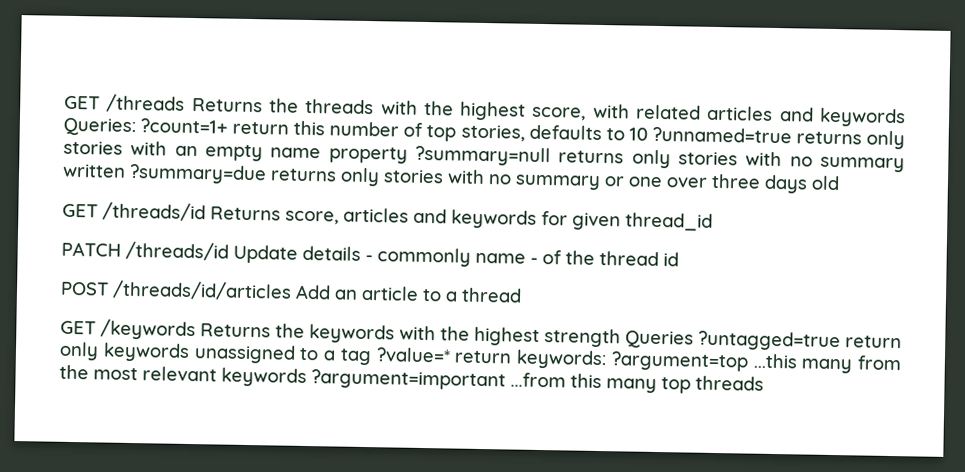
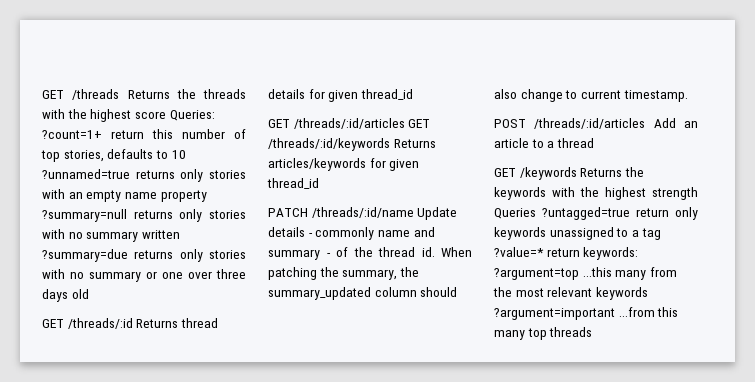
[531,103,906,128] score, with related articles and keywords -> [134,111,166,119] score
[102,201,537,229] /threads/id Returns score, articles and keywords -> [67,318,218,329] [268,89,413,102] [268,118,431,129] [268,138,436,151] [268,158,366,171] /threads/:id Returns thread details for given thread_id // GET /threads/:id/articles GET /threads/:id/keywords Returns articles/keywords
[125,240,229,261] /threads/id -> [311,207,414,218] /threads/:id/name
(526, 258) none -> [413,227,435,237] [268,249,320,260] and summary
[663,252,679,267] id -> [421,247,472,257] [268,267,419,280] [268,287,458,300] [494,89,688,102] id. When patching the summary, the summary_updated column should also change to current timestamp.
[112,279,292,301] /threads/id/articles -> [534,118,646,129] /threads/:id/articles

